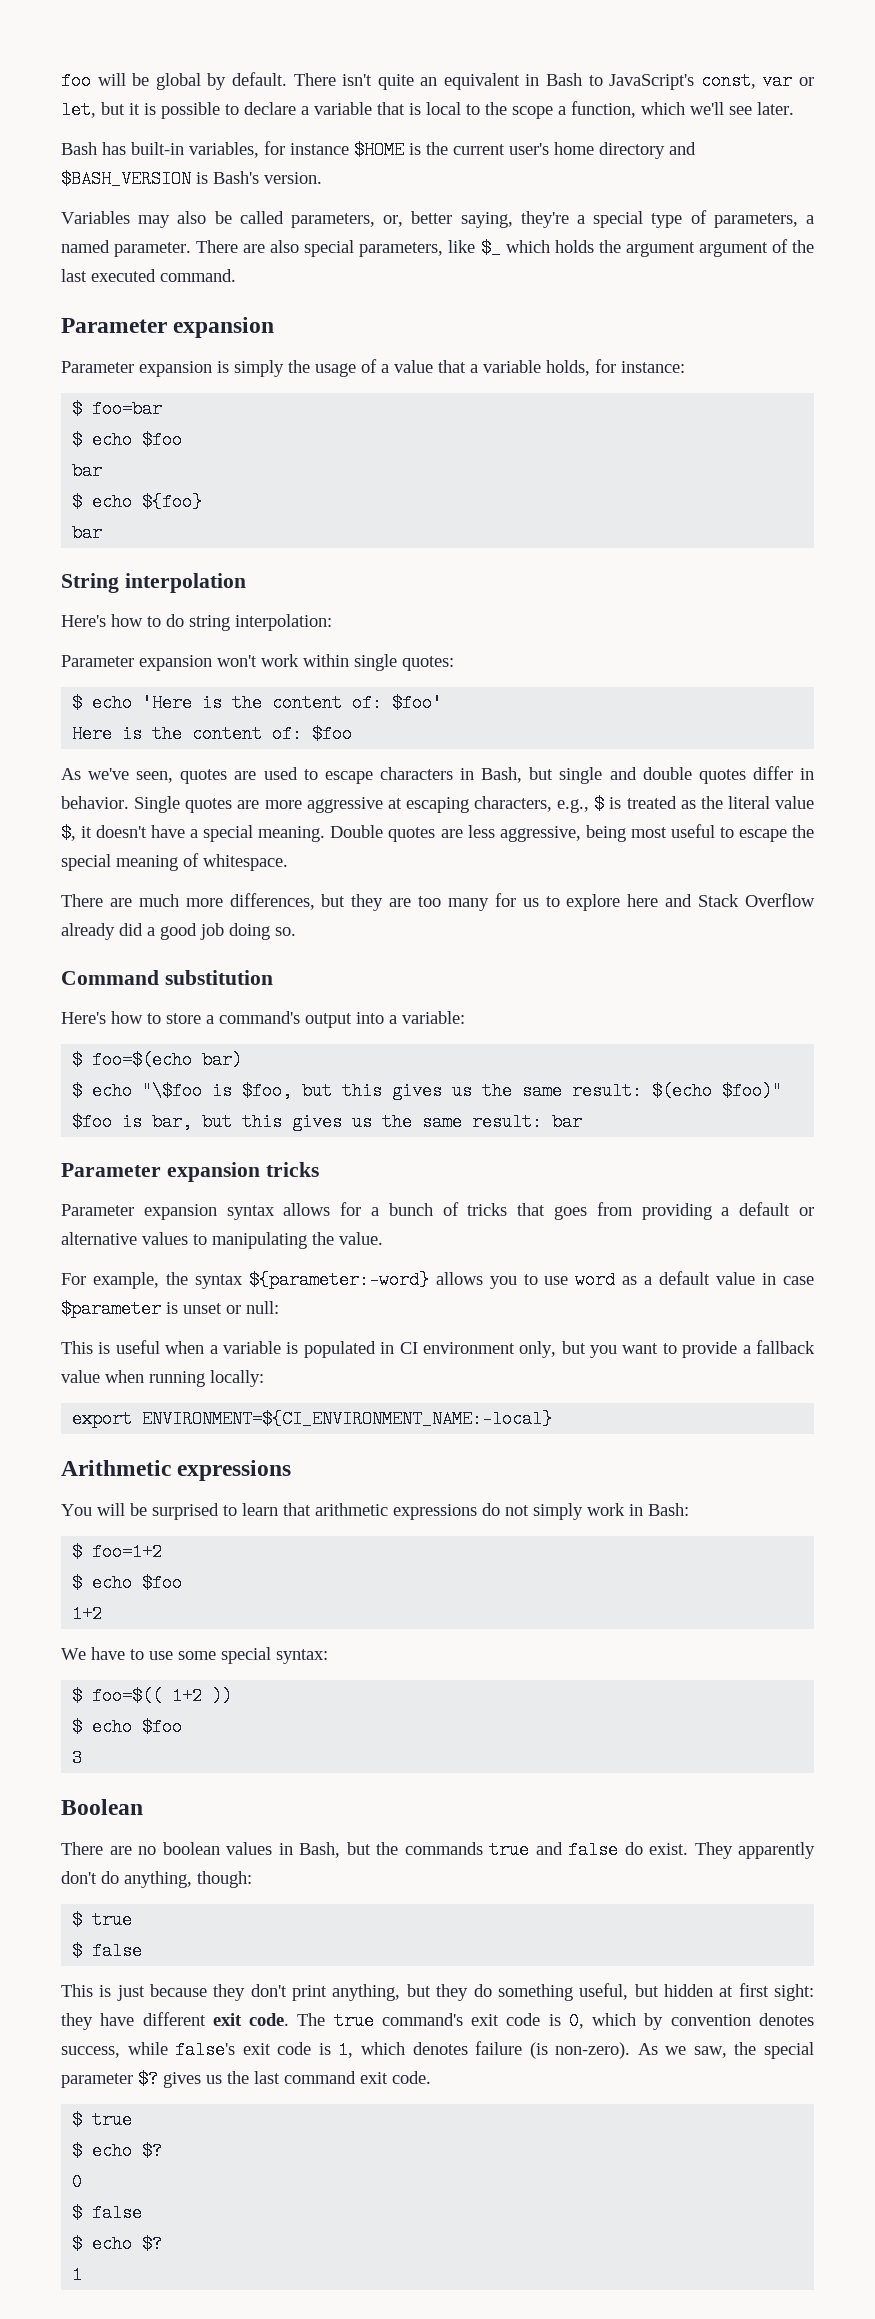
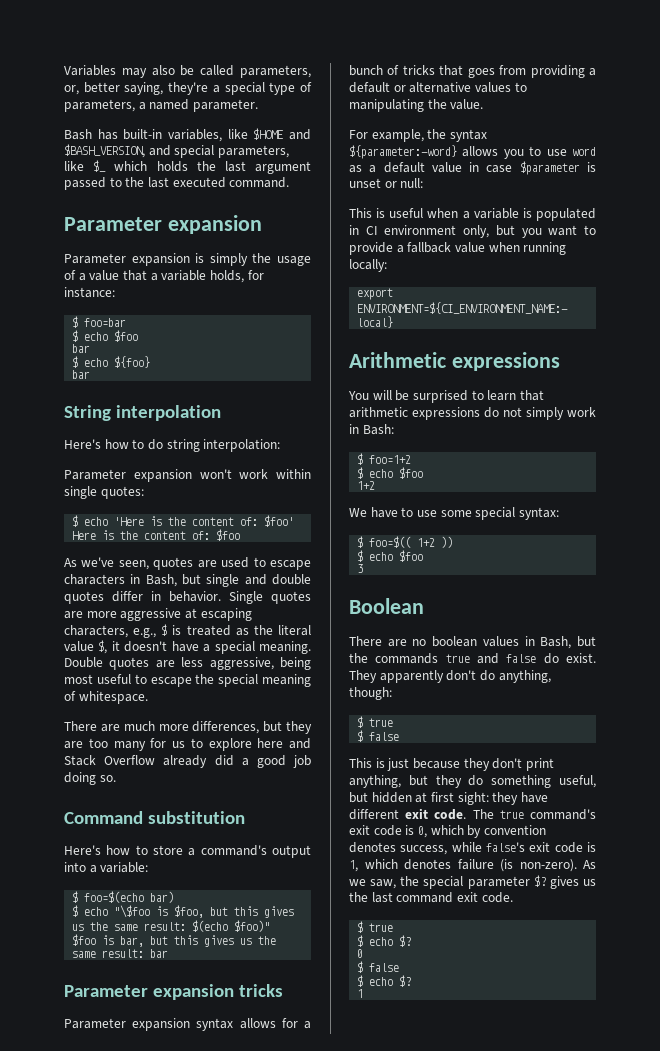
[61,72,815,90] [61,101,794,119] [61,141,696,159] [61,170,322,188] foo will be global by default. There isn't quite an equivalent in Bash to JavaScript's const, var or let, but it is possible to declare a variable that is local to the scope a function, which we'll see later. // Bash has built-in variables, for instance $HOME is the current user's home directory and $BASH_VERSION is Bash's version. // -> (64, 70) none
[196,240,300,253] There are also -> [64,128,311,142] [64,144,171,158] // Bash has built-in variables, like $HOME and $BASH_VERSION, and
[625,239,788,257] argument argument of -> [224,161,311,174] [64,177,122,190] last argument passed to

